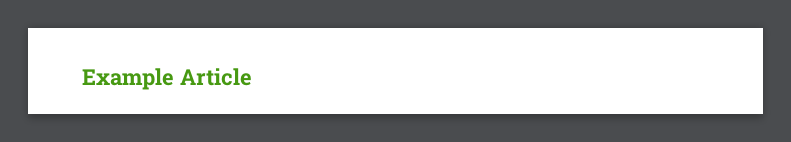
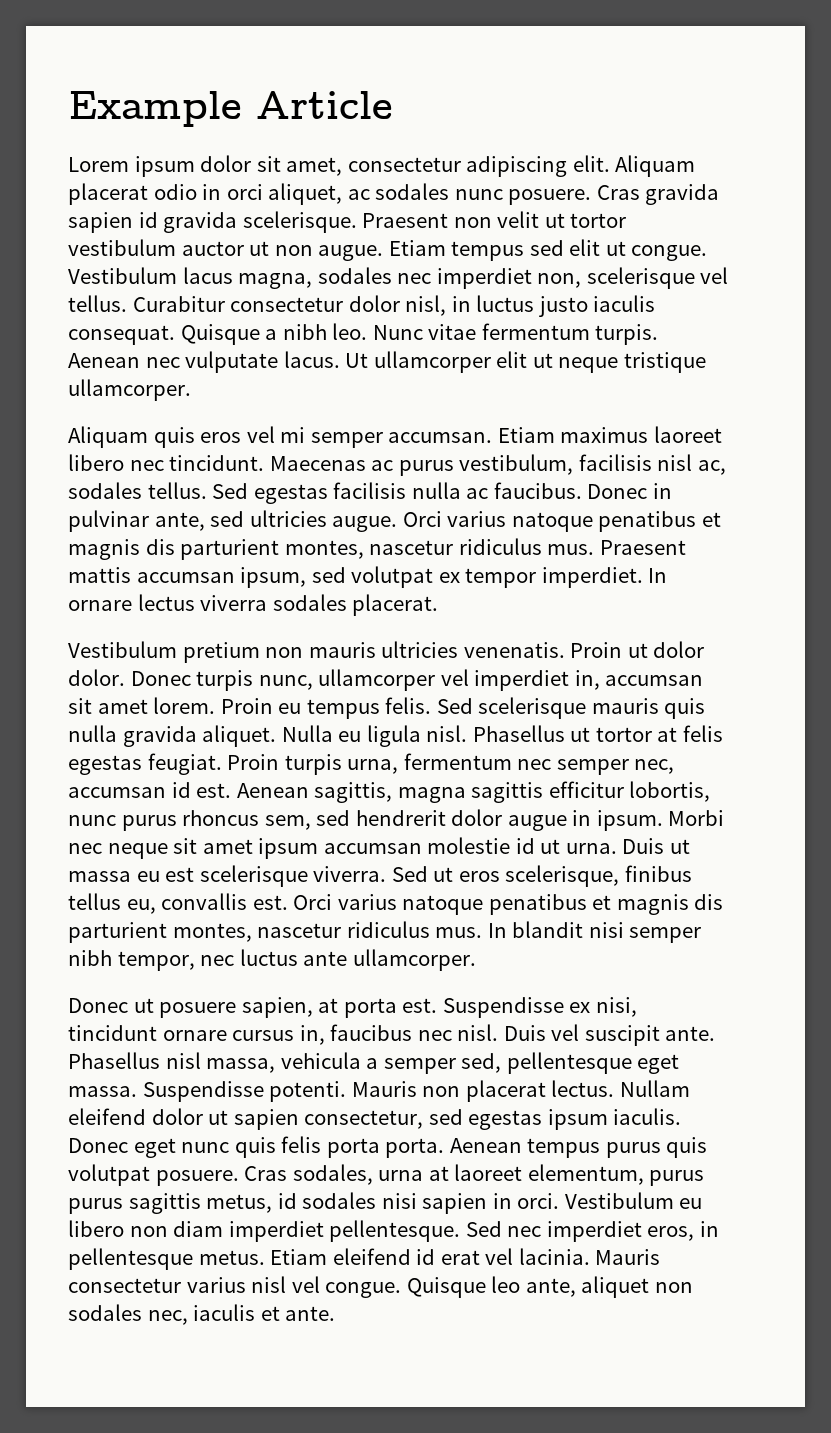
(252, 77) none -> [68,155,696,177] [68,183,720,205] [68,211,627,233] [68,239,708,261] [68,267,729,289] [68,295,656,317] [68,323,659,345] [68,351,706,373] [68,379,191,401] [68,426,722,448] [68,454,726,476] [68,482,672,504] [68,510,721,532] [68,538,686,560] [68,566,668,588] [68,594,439,616] [68,641,705,663] [68,669,704,691] [68,697,706,719] [68,725,723,747] [68,753,675,775] [68,781,711,803] [68,809,725,831] [68,837,690,859] [68,865,692,887] [68,893,724,915] [68,921,702,943] [68,949,476,971] [68,997,637,1018] [68,1024,716,1046] [68,1052,680,1074] [68,1080,690,1102] [68,1108,682,1130] [68,1136,708,1158] [68,1164,705,1186] [68,1192,703,1214] [68,1220,719,1242] [68,1248,661,1270] [68,1276,693,1298] [68,1304,336,1325] // Lorem ipsum dolor sit amet, consectetur adipiscing elit. Aliquam placerat odio in orci aliquet, ac sodales nunc posuere. Cras gravida sapien id gravida scelerisque. Praesent non velit ut tortor vestibulum auctor ut non augue. Etiam tempus sed elit ut congue. Vestibulum lacus magna, sodales nec imperdiet non, scelerisque vel tellus. Curabitur consectetur dolor nisl, in luctus justo iaculis consequat. Quisque a nibh leo. Nunc vitae fermentum turpis. Aenean nec vulputate lacus. Ut ullamcorper elit ut neque tristique ullamcorper. // Aliquam quis eros vel mi semper accumsan. Etiam maximus laoreet libero nec tincidunt. Maecenas ac purus vestibulum, facilisis nisl ac, sodales tellus. Sed egestas facilisis nulla ac faucibus. Donec in pulvinar ante, sed ultricies augue. Orci varius natoque penatibus et magnis dis parturient montes, nascetur ridiculus mus. Praesent mattis accumsan ipsum, sed volutpat ex tempor imperdiet. In ornare lectus viverra sodales placerat. // Vestibulum pretium non mauris ultricies venenatis. Proin ut dolor dolor. Donec turpis nunc, ullamcorper vel imperdiet in, accumsan sit amet lorem. Proin eu tempus felis. Sed scelerisque mauris quis nulla gravida aliquet. Nulla eu ligula nisl. Phasellus ut tortor at felis egestas feugiat. Proin turpis urna, fermentum nec semper nec, accumsan id est. Aenean sagittis, magna sagittis efficitur lobortis, nunc purus rhoncus sem, sed hendrerit dolor augue in ipsum. Morbi nec neque sit amet ipsum accumsan molestie id ut urna. Duis ut massa eu est scelerisque viverra. Sed ut eros scelerisque, finibus tellus eu, convallis est. Orci varius natoque penatibus et magnis dis parturient montes, nascetur ridiculus mus. In blandit nisi semper nibh tempor, nec luctus ante ullamcorper. // Donec ut posuere sapien, at porta est. Suspendisse ex nisi, tincidunt ornare cursus in, faucibus nec nisl. Duis vel suscipit ante. Phasellus nisl massa, vehicula a semper sed, pellentesque eget massa. Suspendisse potenti. Mauris non placerat lectus. Nullam eleifend dolor ut sapien consectetur, sed egestas ipsum iaculis. Donec eget nunc quis felis porta porta. Aenean tempus purus quis volutpat posuere. Cras sodales, urna at laoreet elementum, purus purus sagittis metus, id sodales nisi sapien in orci. Vestibulum eu libero non diam imperdiet pellentesque. Sed nec imperdiet eros, in pellentesque metus. Etiam eleifend id erat vel lacinia. Mauris consectetur varius nisl vel congue. Quisque leo ante, aliquet non sodales nec, iaculis et ante.

